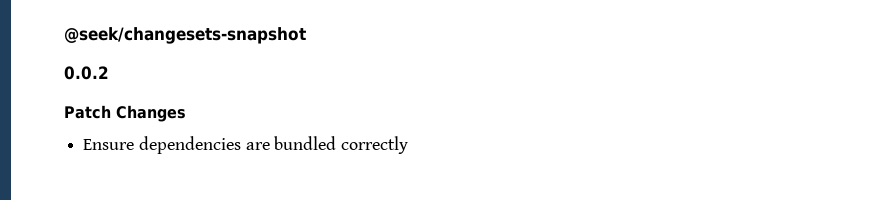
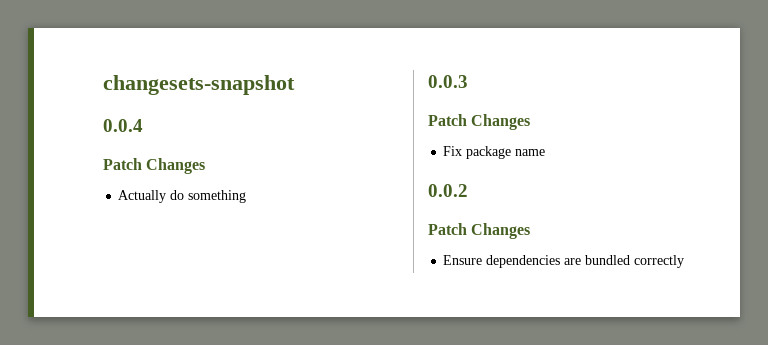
[64,27,306,44] @seek/changesets-snapshot -> [103,75,295,95] [103,119,143,132] [103,158,206,174] [118,190,247,203] [428,75,468,88] [428,114,531,130] [443,146,546,159] changesets-snapshot // 0.0.4 // Patch Changes // Actually do something // 0.0.3 // Patch Changes // Fix package name

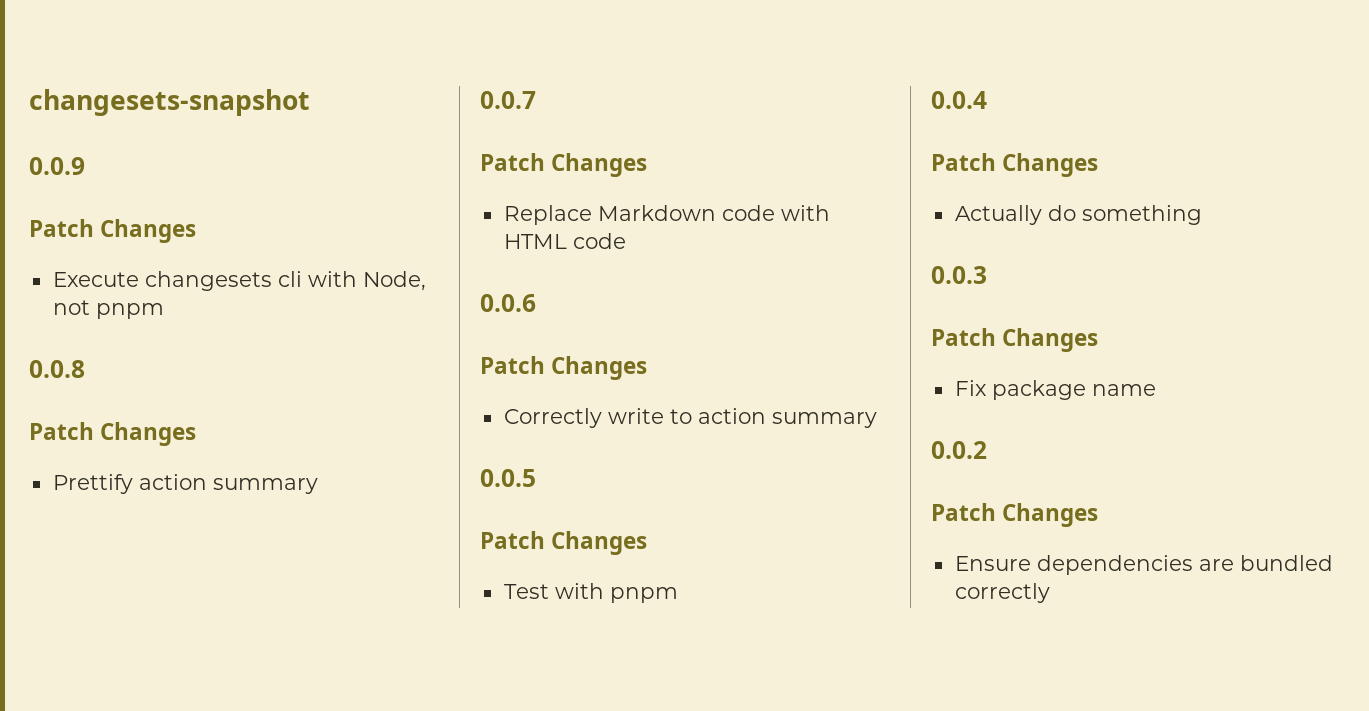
(295, 85) none -> [29,157,85,175] [29,219,197,243] [52,271,426,291] [52,300,164,319] [29,360,85,378] [29,422,197,446] [52,474,318,494] [480,91,536,109] [480,153,648,177] [503,205,830,225] [503,233,626,249] [480,294,536,312] [480,356,648,380] [503,408,877,428] [480,469,536,487] [480,531,648,555] [503,583,678,603] // 0.0.9 // Patch Changes // Execute changesets cli with Node, not pnpm // 0.0.8 // Patch Changes // Prettify action summary // 0.0.7 // Patch Changes // Replace Markdown code with HTML code // 0.0.6 // Patch Changes // Correctly write to action summary // 0.0.5 // Patch Changes // Test with pnpm

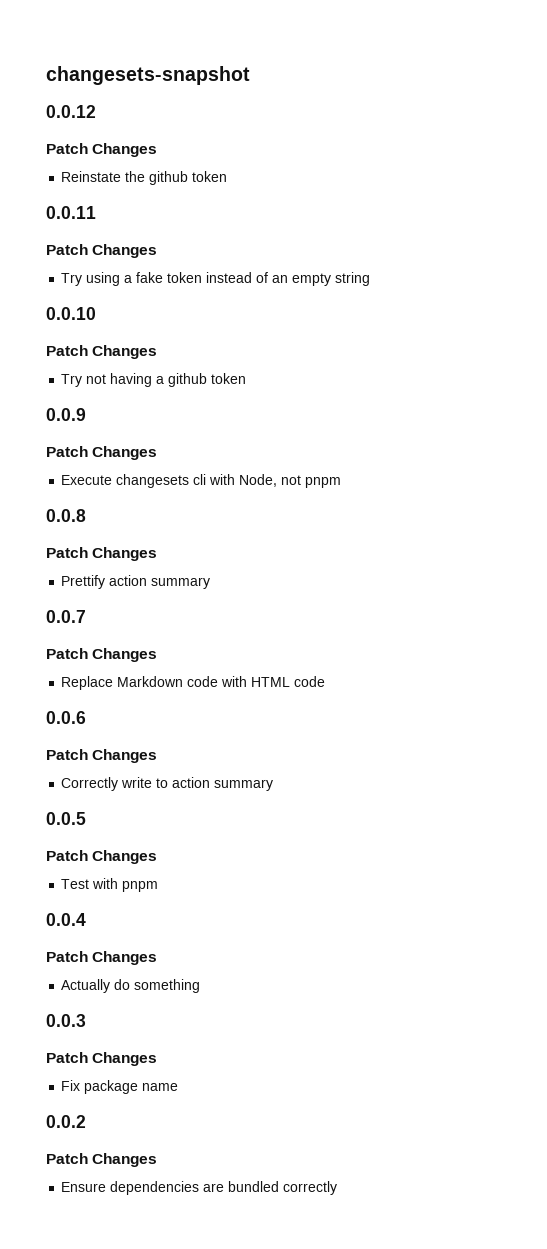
(310, 102) none -> [46,105,96,118] [46,143,158,157] [61,171,228,185] [46,206,96,219] [46,244,158,258] [61,272,371,286] [46,307,96,320] [46,345,158,359] [61,373,247,387] // 0.0.12 // Patch Changes // Reinstate the github token // 0.0.11 // Patch Changes // Try using a fake token instead of an empty string // 0.0.10 // Patch Changes // Try not having a github token

